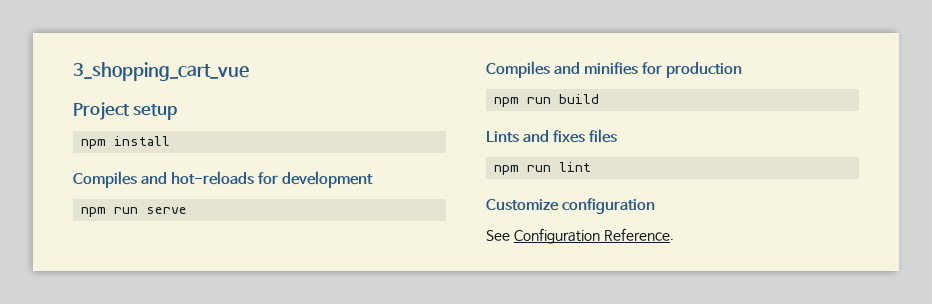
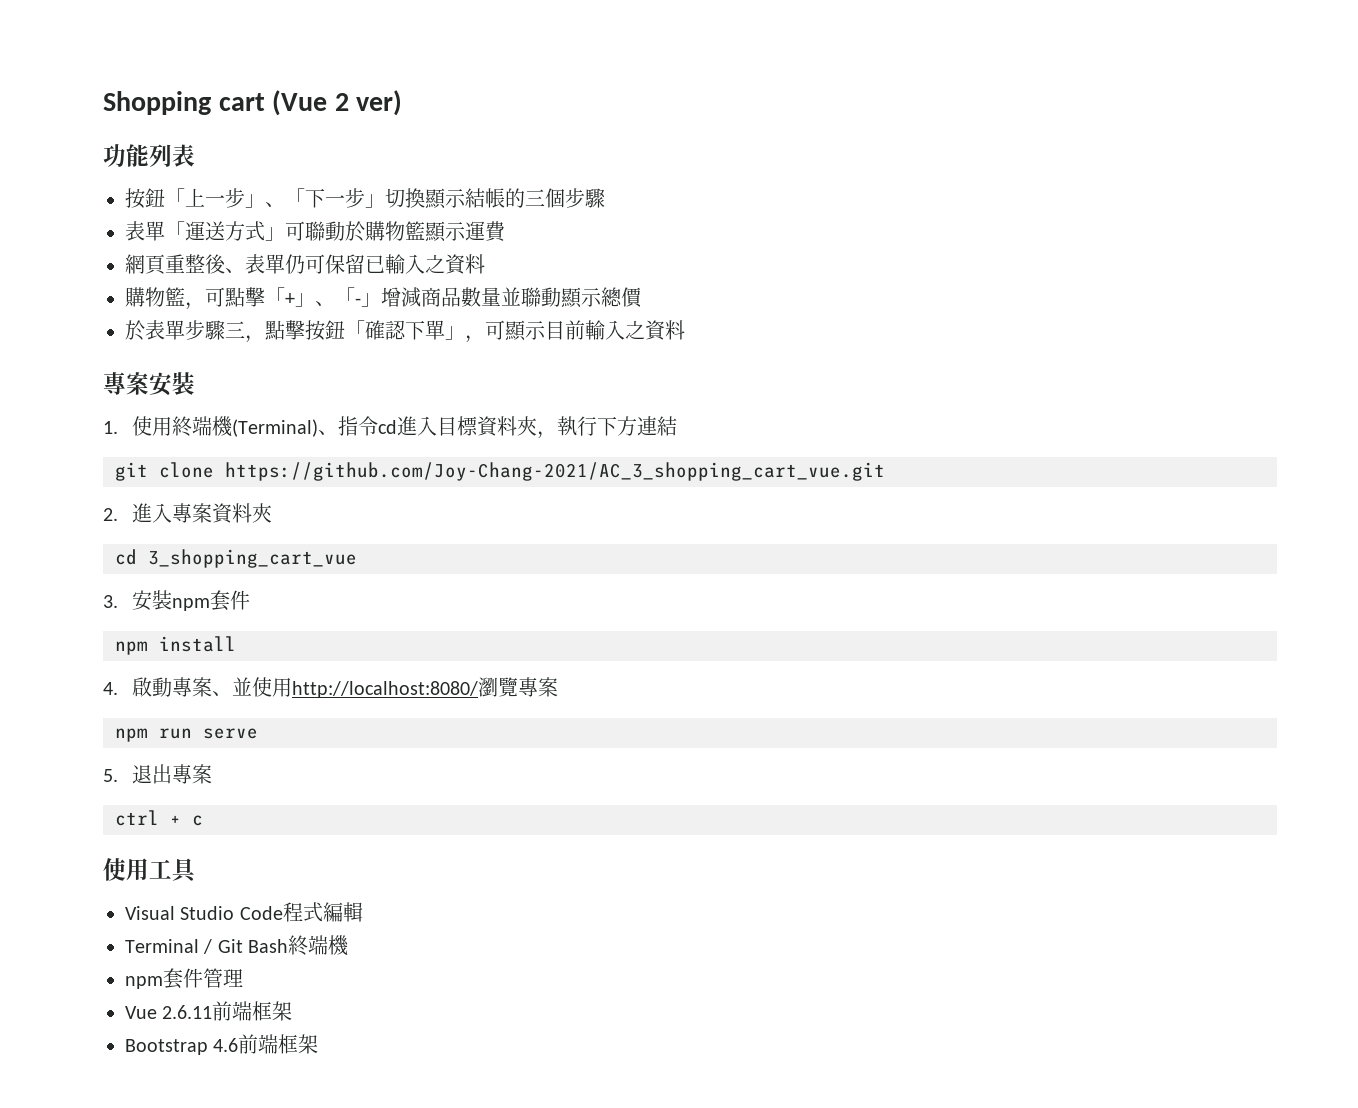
[73,62,249,81] [73,102,178,120] [81,136,171,149] [73,171,374,188] [81,207,188,217] [486,61,743,78] [494,94,600,107] [486,129,618,143] [494,162,592,175] [486,198,656,214] [486,228,674,244] 3_shopping_cart_vue // Project setup // npm install // Compiles and hot-reloads for development // npm run serve // Compiles and minifies for production // npm run build // Lints and fixes files // npm run lint // Customize configuration // See Configuration Reference. -> [103,90,403,116] [103,144,195,167] [125,188,605,209] [125,221,506,242] [125,254,485,275] [125,287,643,310] [125,320,685,343] [103,372,195,396] [103,416,677,439] [115,462,885,481] [103,503,272,524] [115,549,357,568] [103,590,250,611] [115,636,236,655] [103,677,558,698] [115,728,258,742] [103,764,212,784] [115,810,203,826] [103,858,198,883] [125,902,363,922] [125,935,350,956] [125,968,243,989] [125,1001,293,1021] [125,1034,319,1055] Shopping cart (Vue 2 ver) // 功能列表 // 按鈕「上一步」、「下一步」切換顯示結帳的三個步驟 // 表單「運送方式」可聯動於購物籃顯示運費 // 網頁重整後、表單仍可保留已輸入之資料 // 購物籃，可點擊「+」、「-」增減商品數量並聯動顯示總價 // 於表單步驟三，點擊按鈕「確認下單」，可顯示目前輸入之資料 // 專案安裝 // 1.使用終端機(Terminal)、指令cd進入目標資料夾，執行下方連結 // git clone https://github.com/Joy-Chang-2021/AC_3_shopping_cart_vue.git // 2.進入專案資料夾 // cd 3_shopping_cart_vue // 3.安裝npm套件 // npm install // 4.啟動專案、並使用http://localhost:8080/瀏覽專案 // npm run serve // 5.退出專案 // ctrl + c // 使用工具 // Visual Studio Code程式編輯 // Terminal / Git Bash終端機 // npm套件管理 // Vue 2.6.11前端框架 // Bootstrap 4.6前端框架

